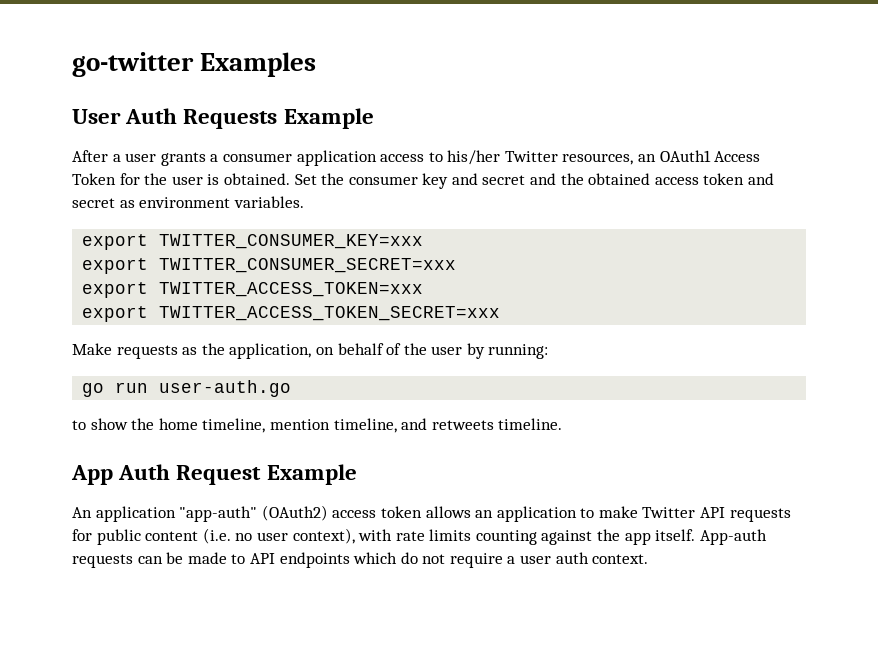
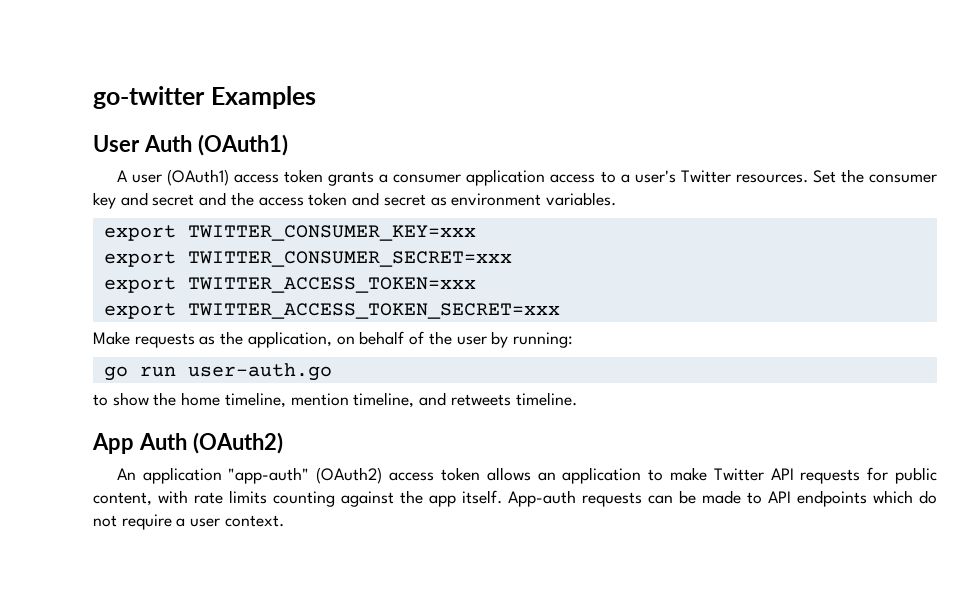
[183,108,374,129] [72,150,157,162] Requests Example // After a user -> [197,134,288,156] [116,169,324,186] (OAuth1) // A user (OAuth1) access token
[447,150,761,165] [72,173,290,185] his/her Twitter resources, an OAuth1 Access Token for the user is obtained. -> [620,170,808,183] a user's Twitter resources.
[588,173,651,185] obtained -> (254, 199) none
[176,464,357,485] Request Example -> [192,432,283,454] (OAuth2)
[145,528,355,544] content (i.e. no user context), -> [93,492,152,506] content,
[555,552,589,564] auth -> (221, 522) none

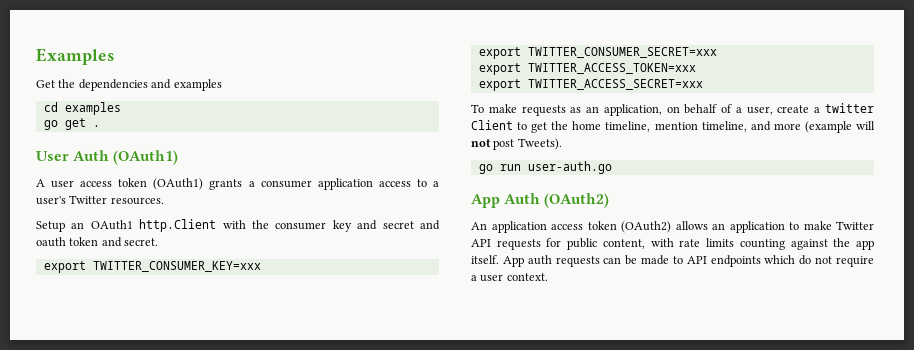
[93,86,205,109] go-twitter -> (36, 56) none
(316, 97) none -> [36,79,222,91] [43,102,121,115] [43,118,100,130] // Get the dependencies and examples // cd examples // go get .
[166,169,324,186] (OAuth1) access token -> [80,178,204,190] access token (OAuth1)
[812,170,836,183] Set -> [36,219,246,232] // Setup an OAuth1 http.Client with
[230,192,616,206] the access token and secret as environment variables. -> [36,237,159,247] oauth token and secret.
[187,303,560,319] [93,331,130,345] TWITTER_ACCESS_TOKEN_SECRET=xxx // Make -> [527,79,703,90] [471,104,517,113] TWITTER_ACCESS_SECRET=xxx // To make
[220,331,244,345] the -> [586,106,600,113] an
[428,331,573,348] [103,363,332,381] [93,392,149,406] the user by running: // go run user-auth.go // to show -> [735,103,874,115] [471,120,548,133] a user, create a twitter Client to get
[450,392,577,406] retweets timeline. -> [773,121,875,133] [471,138,562,150] [478,161,612,174] more (example will not post Tweets). // go run user-auth.go
[228,467,480,484] "app-auth" (OAuth2) access token -> [551,221,671,233] access token (OAuth2)
[508,490,576,507] App-auth -> [502,255,552,267] App auth

